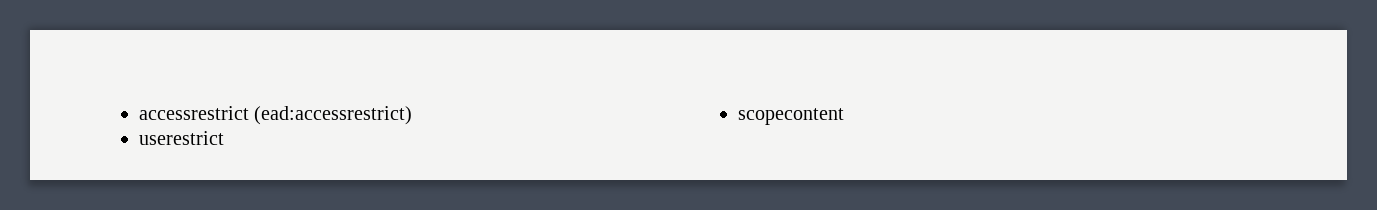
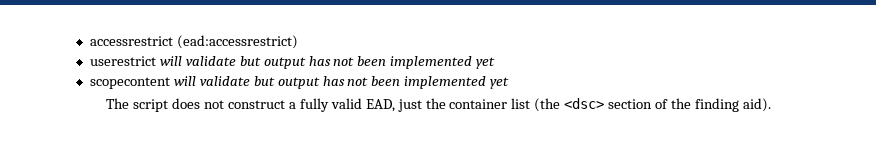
[738,108,844,125] // scopecontent -> [159,56,496,69] [89,76,510,89] [106,98,771,112] will validate but output has not been implemented yet // scopecontent will validate but output has not been implemented yet // The script does not construct a fully valid EAD, just the container list (the <dsc> section of the finding aid).

